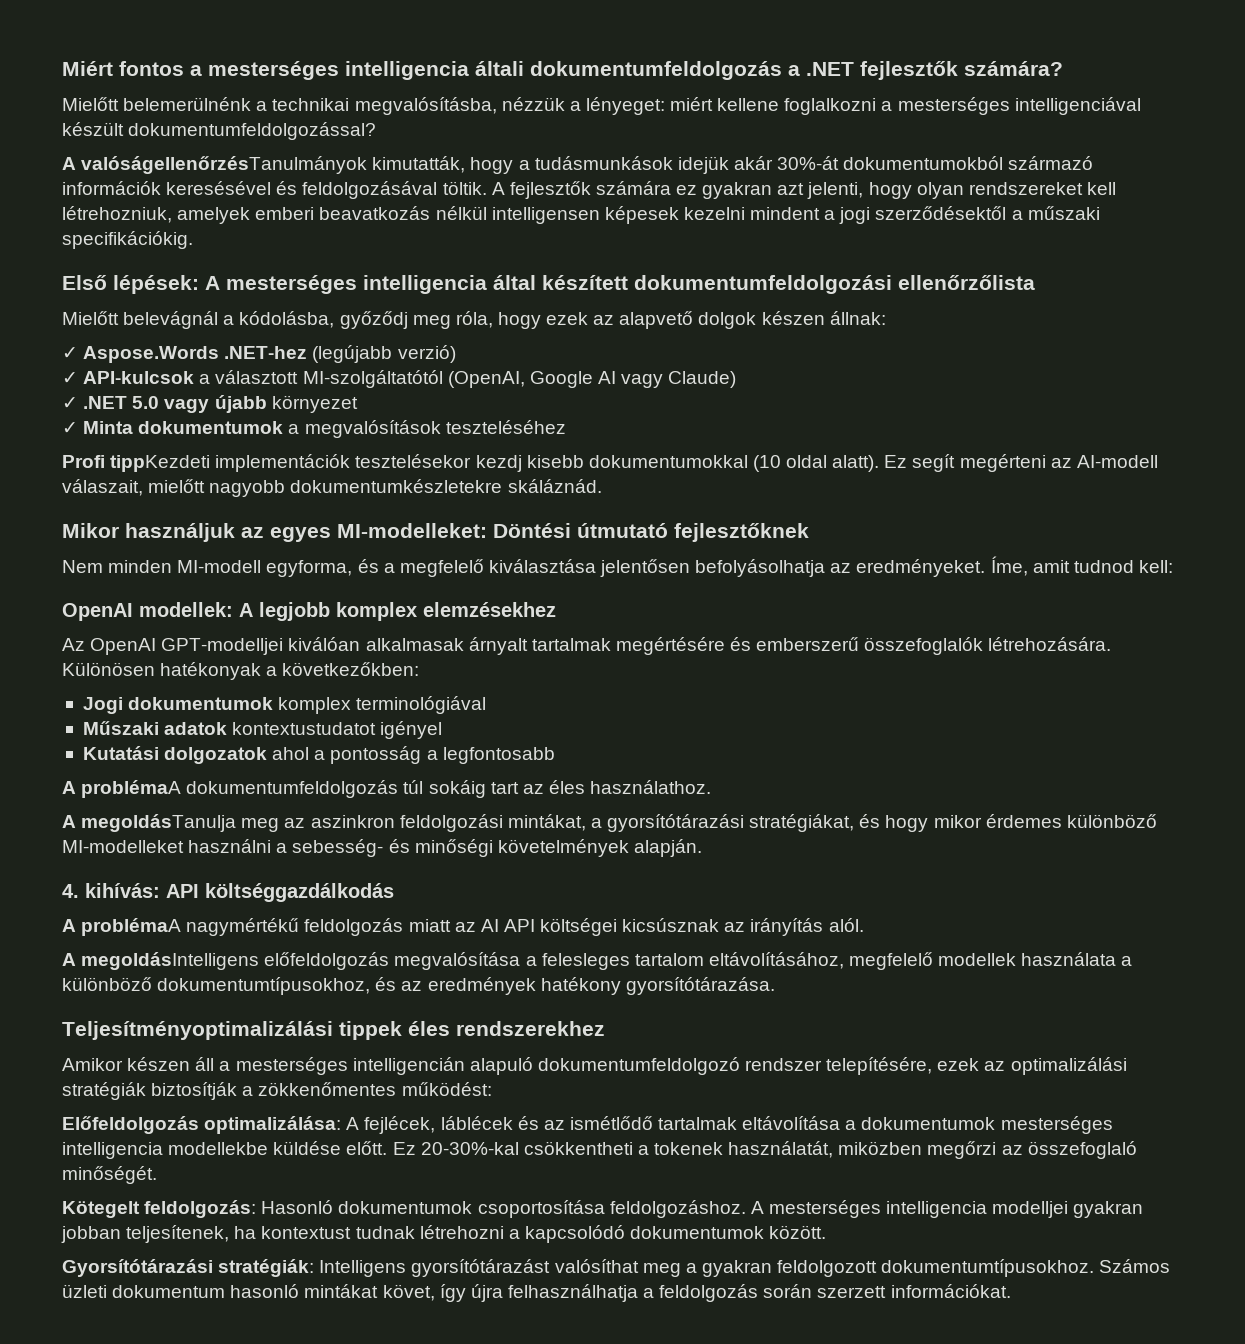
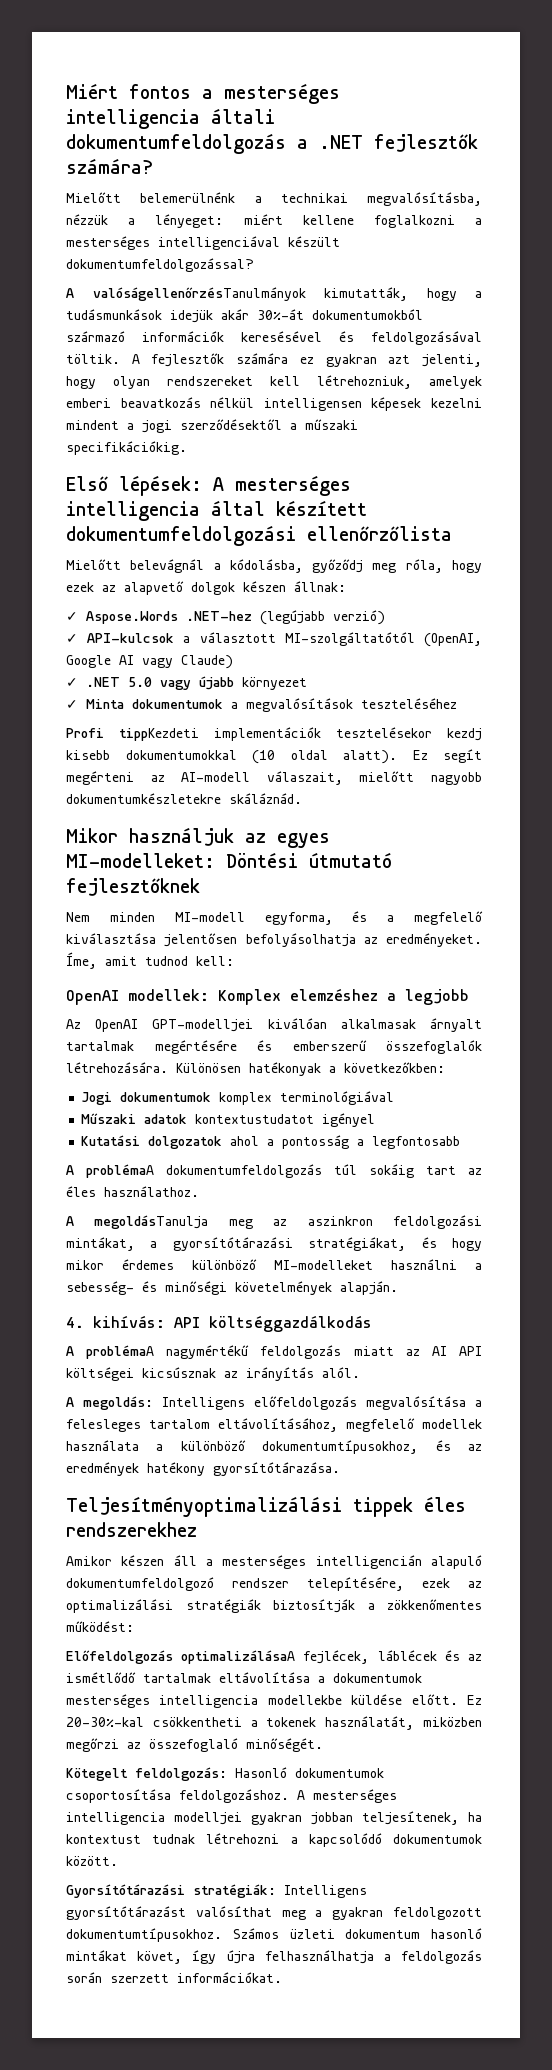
[239,603,253,617] A -> [218,988,396,1005] Komplex elemzéshez a
[336,602,556,621] komplex elemzésekhez -> (469, 997) none
[81,952,260,970] megoldásIntelligens -> [83,1396,245,1410] megoldás: Intelligens
[204,1116,360,1134] optimalizálása: A -> [181,1650,296,1664] optimalizálásaA

